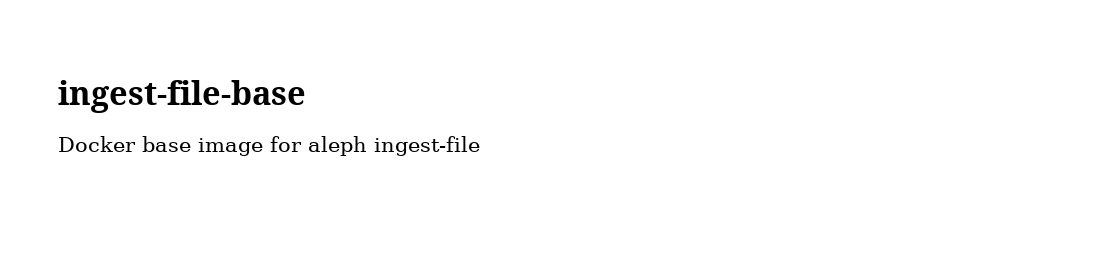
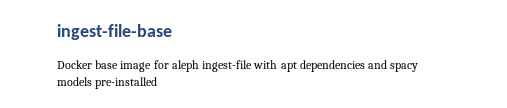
(480, 146) none -> [253,60,419,72] [57,77,158,89] with apt dependencies and spacy models pre-installed

